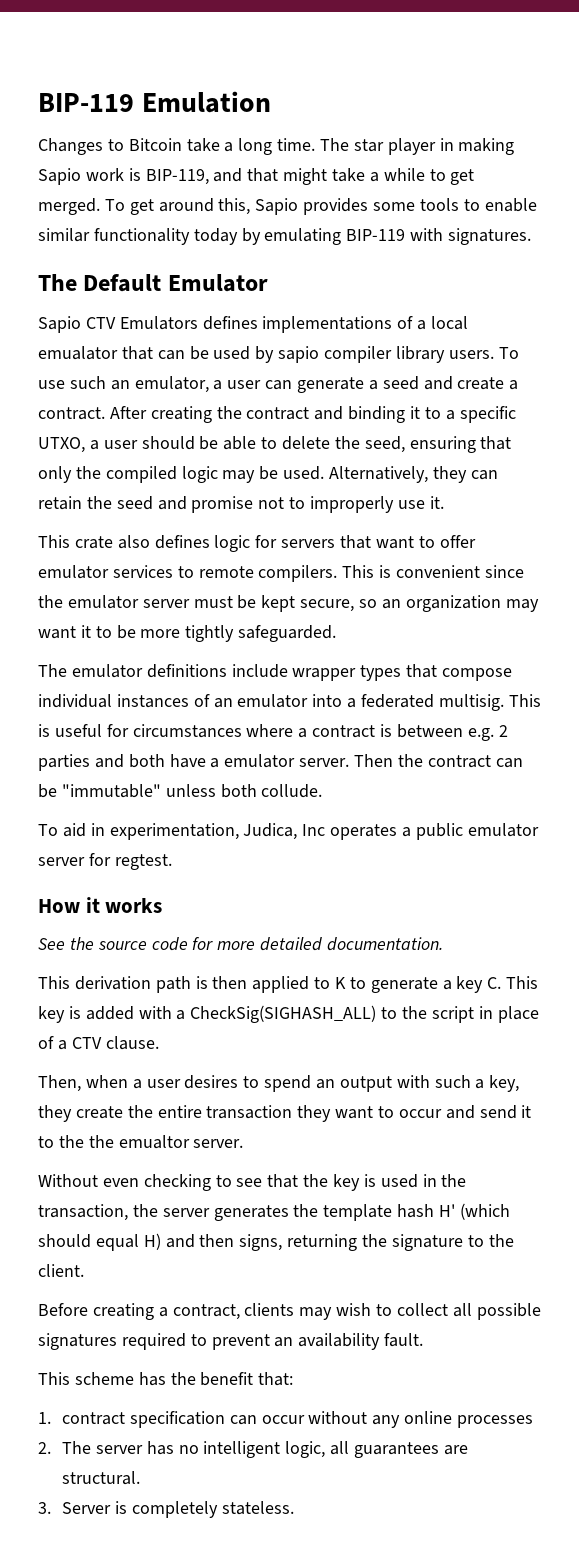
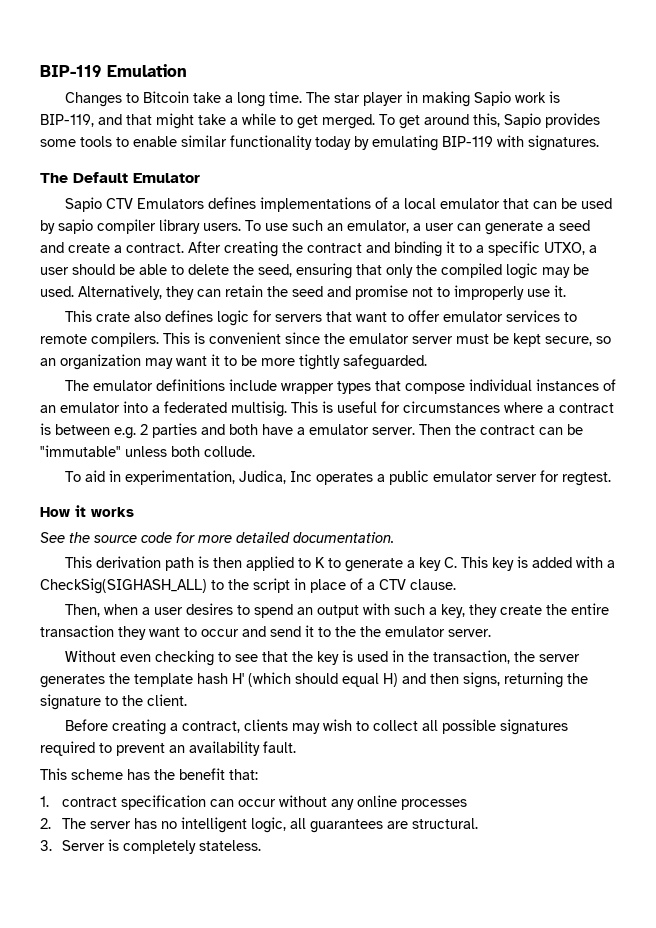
[38,346,118,360] emualator -> [439,198,500,209] emulator
[118,1135,190,1149] emualtor -> [385,626,445,637] emulator

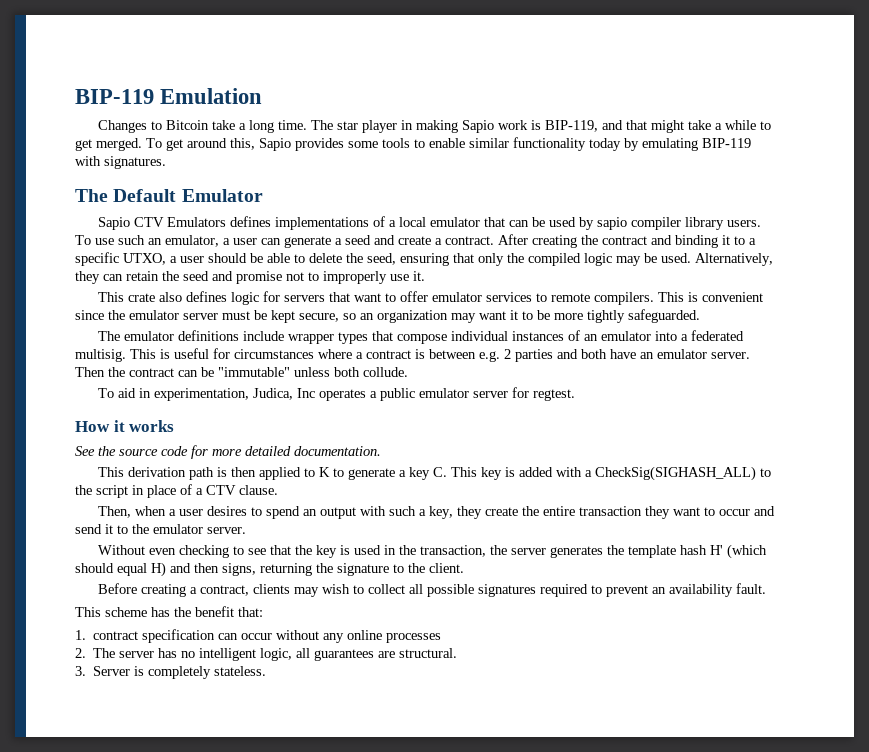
[297,427,305,435] a -> [640,352,654,359] an
[360,626,381,637] the -> (149, 529) none

